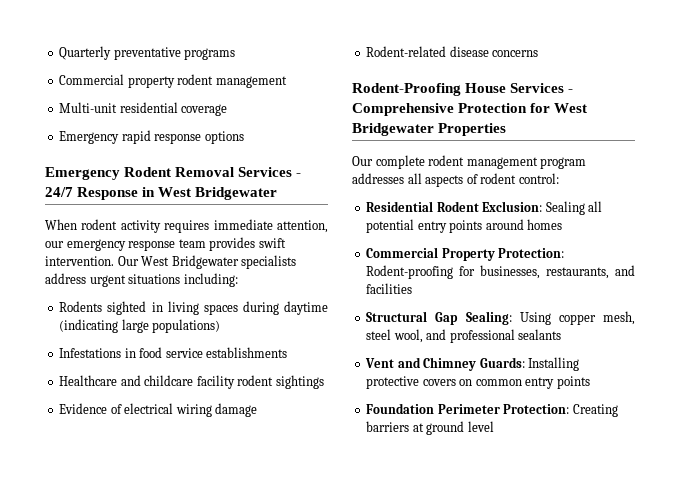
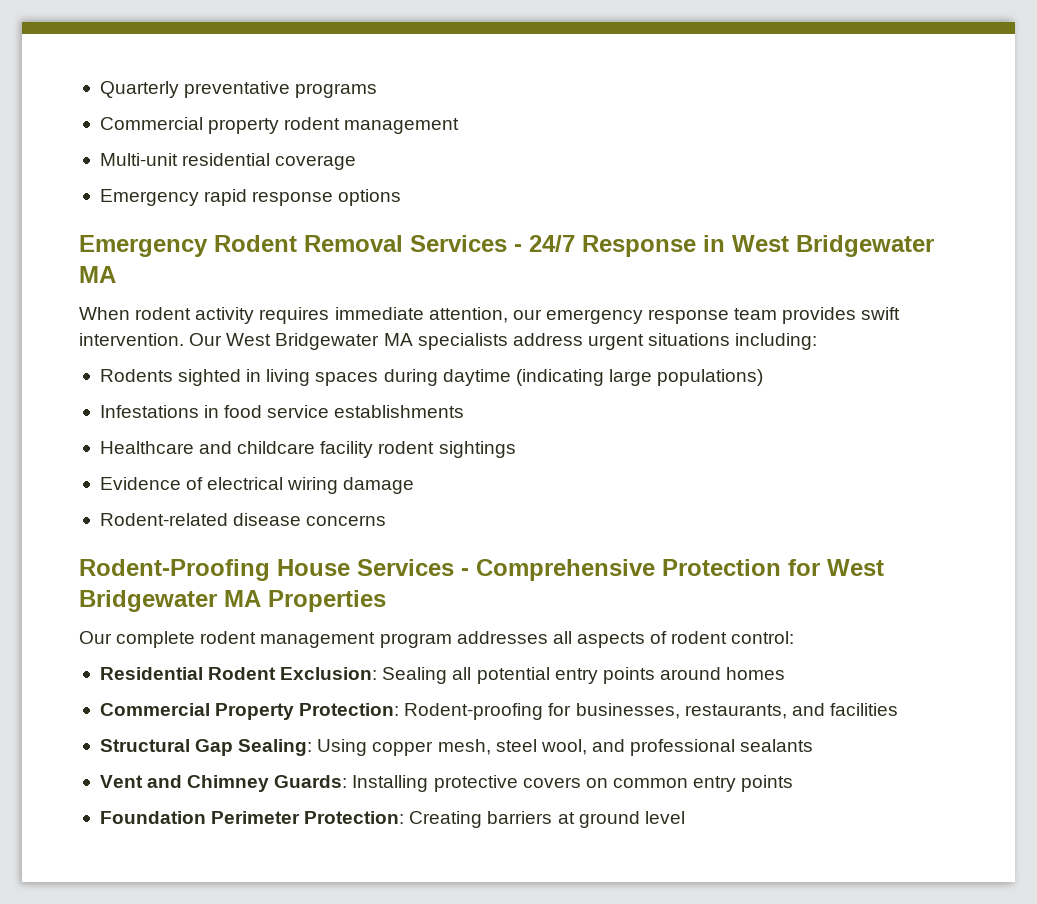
(278, 193) none -> [79,266,116,283] MA
(239, 262) none -> [383,333,413,346] MA
(434, 129) none -> [224,590,261,607] MA

